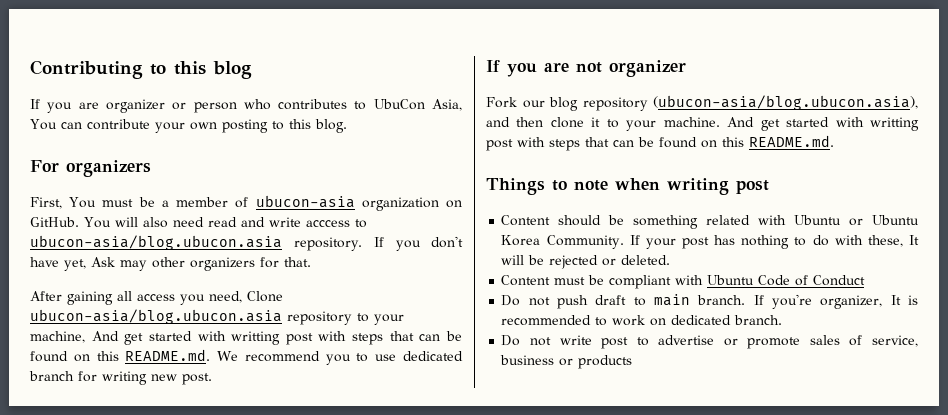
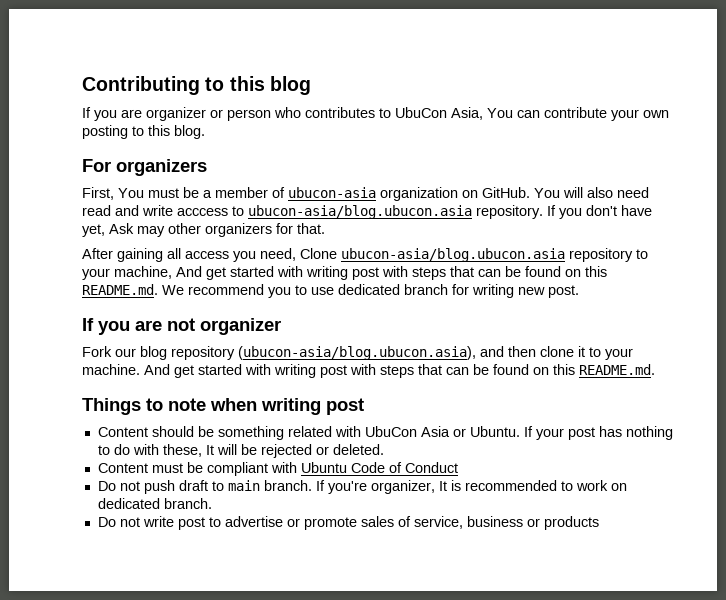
[231,331,281,345] writting -> [306,266,348,280] writing
[870,117,919,131] writting -> [274,364,316,378] writing
[794,215,919,226] [501,235,624,249] Ubuntu or Ubuntu Korea Community. -> [364,426,520,437] UbuCon Asia or Ubuntu.

